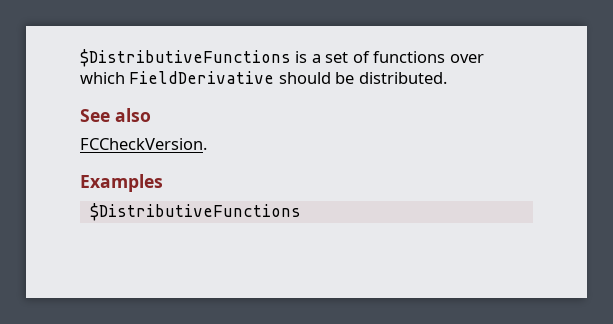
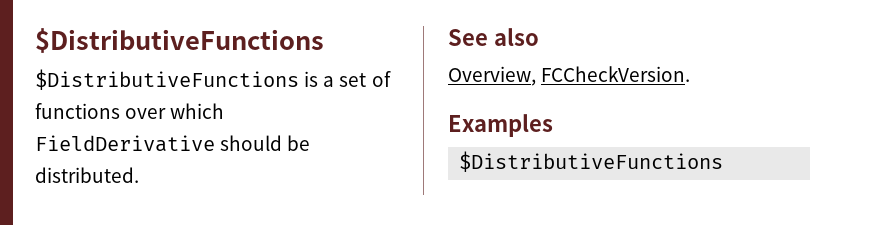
[80,49,291,67] $DistributiveFunctions -> [35,28,324,53] [35,69,299,90] $DistributiveFunctions // $DistributiveFunctions
(151, 115) none -> [448,66,536,86] Overview,

